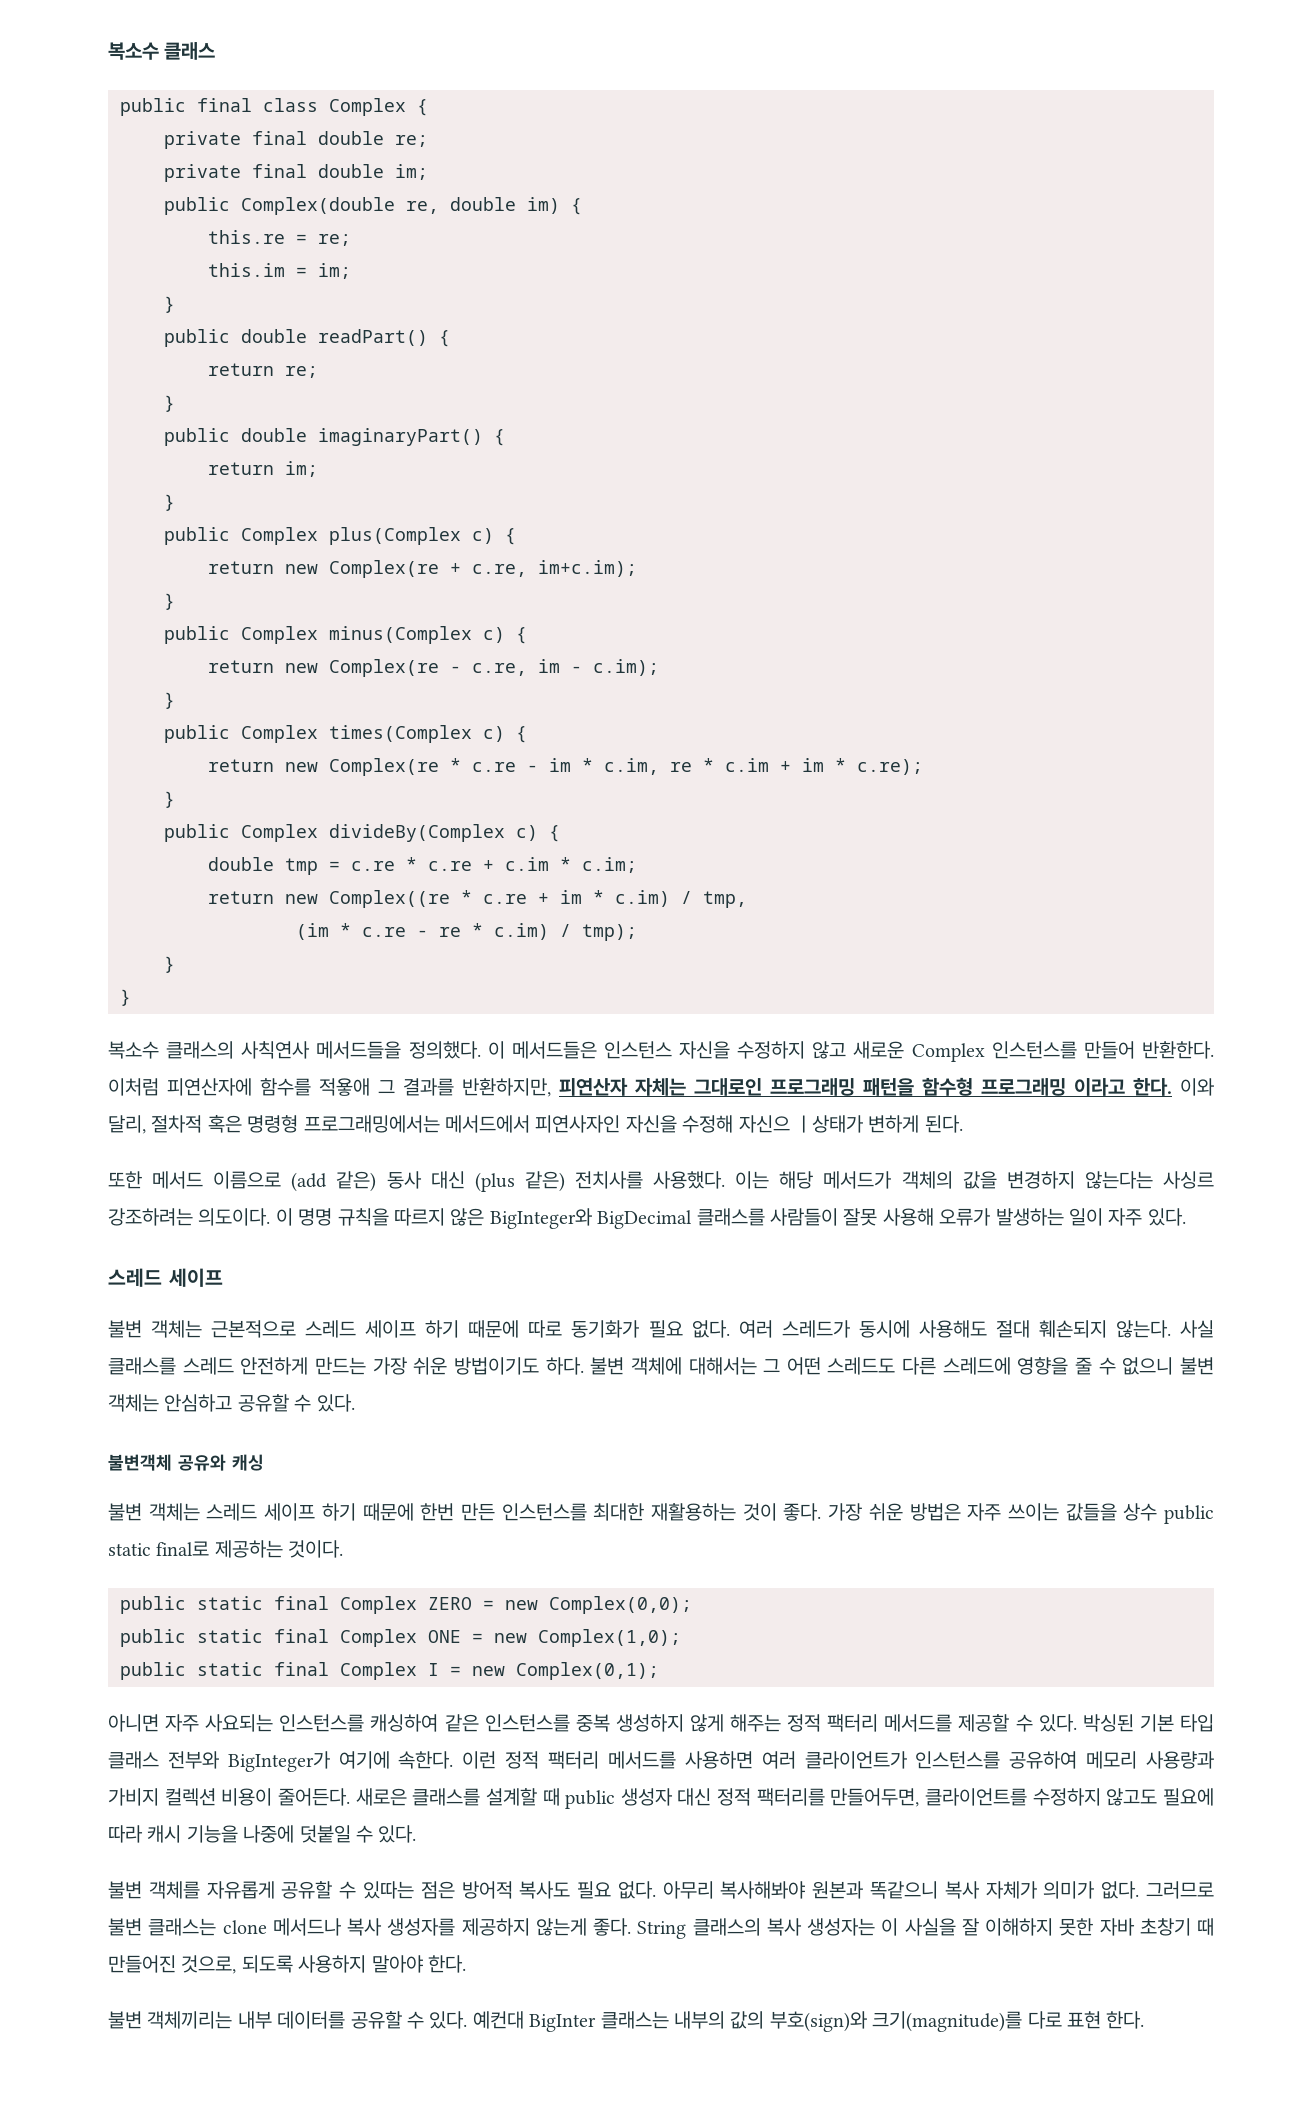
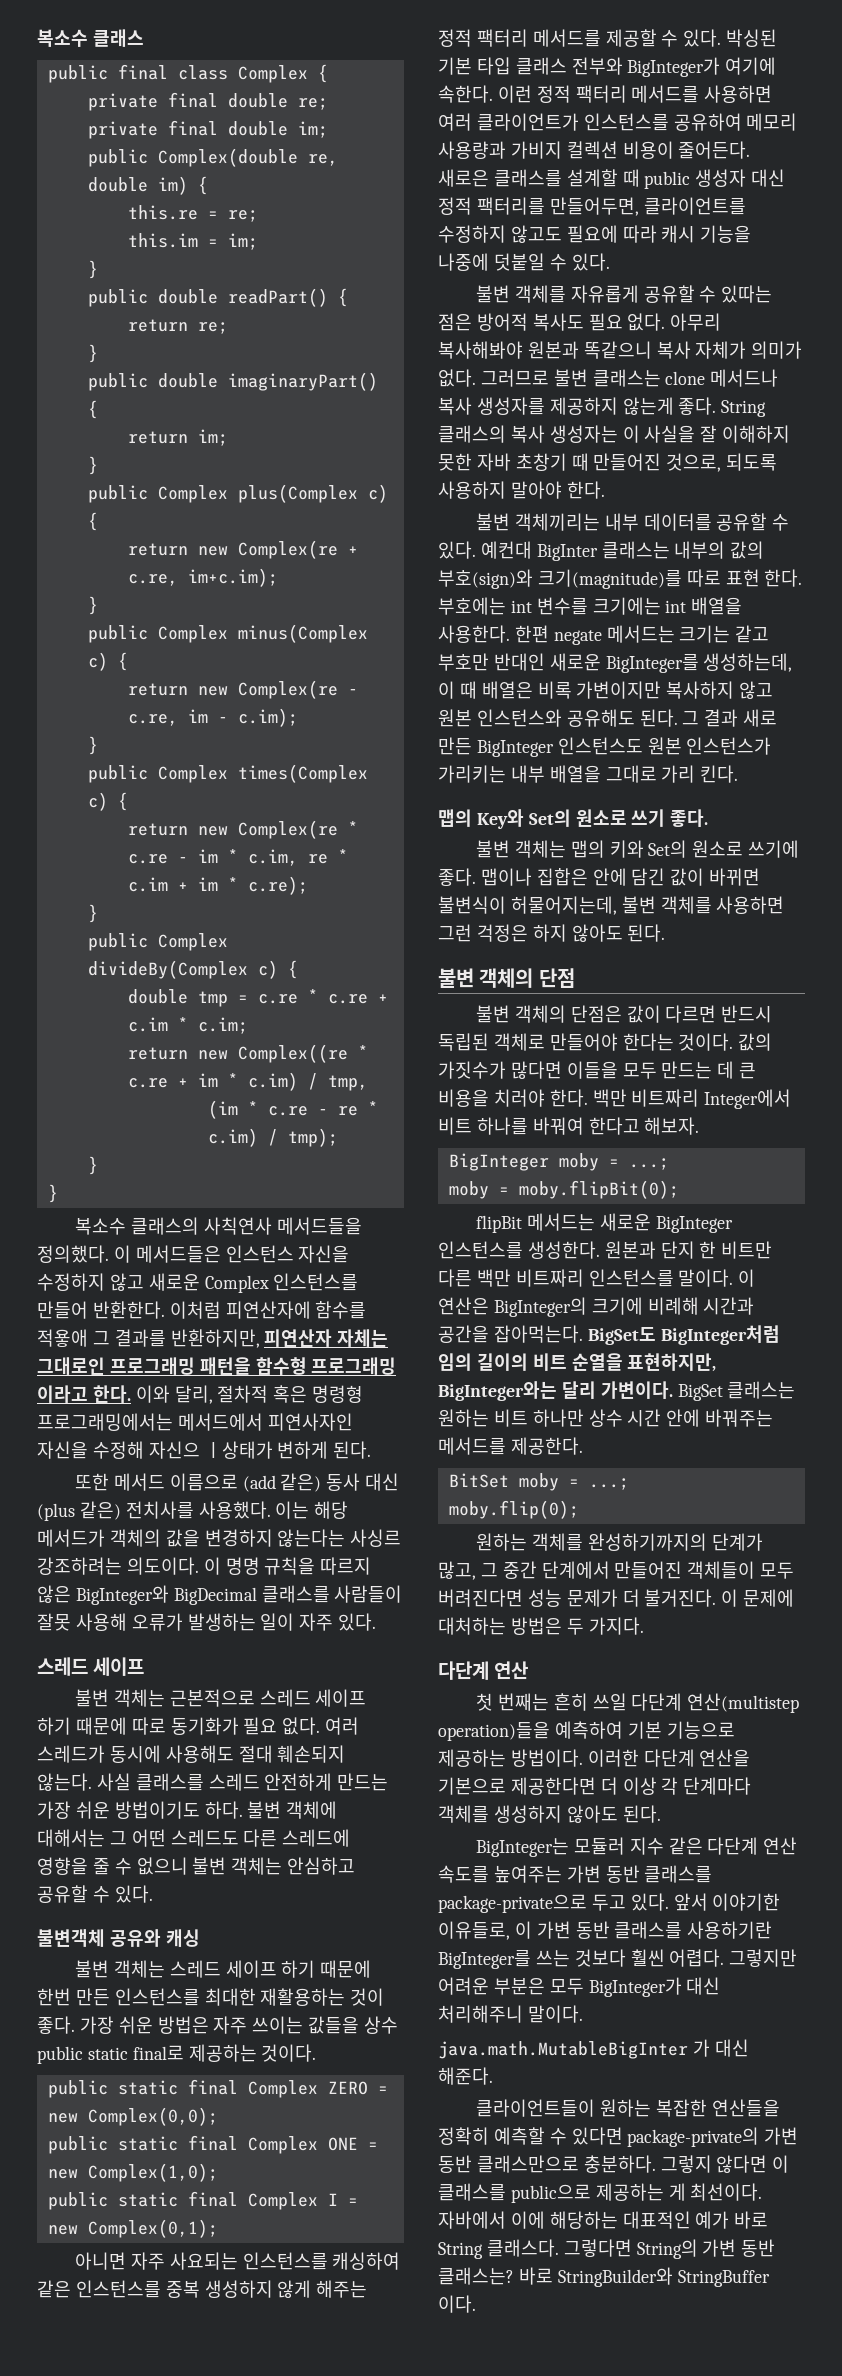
[1027,2011,1062,2029] 다로 -> [686,569,721,587] 따로
(1145, 2020) none -> [438,597,743,615] [438,625,770,645] [438,653,793,673] [438,681,774,699] [438,709,778,727] [438,737,772,757] [438,765,739,783] [438,809,709,829] [476,840,800,858] [438,868,761,886] [438,896,785,915] [438,924,666,942] [438,968,575,988] [476,1005,773,1023] [438,1033,773,1051] [438,1061,757,1079] [438,1089,792,1109] [438,1117,700,1135] [448,1153,669,1171] [448,1180,679,1199] [476,1213,733,1233] [438,1241,773,1259] [438,1269,756,1287] [438,1297,755,1317] [438,1325,780,1345] [438,1353,717,1372] [438,1381,796,1401] [438,1409,774,1427] [438,1437,583,1455] [448,1473,629,1491] [448,1500,579,1519] [476,1533,763,1551] [438,1561,795,1580] [438,1589,795,1607] [438,1617,644,1635] [438,1661,529,1680] [476,1693,800,1713] [438,1721,735,1741] [438,1749,751,1767] [438,1777,752,1795] [438,1805,661,1823] [476,1837,798,1857] [438,1865,713,1883] [438,1893,781,1913] [438,1921,773,1940] [438,1949,798,1969] [438,1977,721,1997] [438,2005,583,2023] [438,2039,749,2059] [438,2067,493,2085] [476,2099,780,2117] [438,2127,799,2147] [438,2155,790,2173] [438,2183,763,2203] [438,2211,769,2229] [438,2239,776,2259] [438,2267,770,2287] [438,2295,476,2313] 부호에는 int 변수를 크기에는 int 배열을 사용한다. 한편 negate 메서드는 크기는 같고 부호만 반대인 새로운 BigInteger를 생성하는데, 이 때 배열은 비록 가변이지만 복사하지 않고 원본 인스턴스와 공유해도 된다. 그 결과 새로 만든 BigInteger 인스턴스도 원본 인스턴스가 가리키는 내부 배열을 그대로 가리 킨다. // 맵의 Key와 Set의 원소로 쓰기 좋다. // 불변 객체는 맵의 키와 Set의 원소로 쓰기에 좋다. 맵이나 집합은 안에 담긴 값이 바뀌면 불변식이 허물어지는데, 불변 객체를 사용하면 그런 걱정은 하지 않아도 된다. // 불변 객체의 단점 // 불변 객체의 단점은 값이 다르면 반드시 독립된 객체로 만들어야 한다는 것이다. 값의 가짓수가 많다면 이들을 모두 만드는 데 큰 비용을 치러야 한다. 백만 비트짜리 Integer에서 비트 하나를 바꿔여 한다고 해보자. // BigInteger moby = ...; // moby = moby.flipBit(0); // flipBit 메서드는 새로운 BigInteger 인스턴스를 생성한다. 원본과 단지 한 비트만 다른 백만 비트짜리 인스턴스를 말이다. 이 연산은 BigInteger의 크기에 비례해 시간과 공간을 잡아먹는다. BigSet도 BigInteger처럼 임의 길이의 비트 순열을 표현하지만, BigInteger와는 달리 가변이다. BigSet 클래스는 원하는 비트 하나만 상수 시간 안에 바꿔주는 메서드를 제공한다. // BitSet moby = ...; // moby.flip(0); // 원하는 객체를 완성하기까지의 단계가 많고, 그 중간 단계에서 만들어진 객체들이 모두 버려진다면 성능 문제가 더 불거진다. 이 문제에 대처하는 방법은 두 가지다. // 다단계 연산 // 첫 번째는 흔히 쓰일 다단계 연산(multistep operation)들을 예측하여 기본 기능으로 제공하는 방법이다. 이러한 다단계 연산을 기본으로 제공한다면 더 이상 각 단계마다 객체를 생성하지 않아도 된다. // BigInteger는 모듈러 지수 같은 다단계 연산 속도를 높여주는 가변 동반 클래스를 package-private으로 두고 있다. 앞서 이야기한 이유들로, 이 가변 동반 클래스를 사용하기란 BigInteger를 쓰는 것보다 훨씬 어렵다. 그렇지만 어려운 부분은 모두 BigInteger가 대신 처리해주니 말이다. // java.math.MutableBigInter 가 대신 해준다. // 클라이언트들이 원하는 복잡한 연산들을 정확히 예측할 수 있다면 package-private의 가변 동반 클래스만으로 충분하다. 그렇지 않다면 이 클래스를 public으로 제공하는 게 최선이다. 자바에서 이에 해당하는 대표적인 예가 바로 String 클래스다. 그렇다면 String의 가변 동반 클래스는? 바로 StringBuilder와 StringBuffer 이다.

